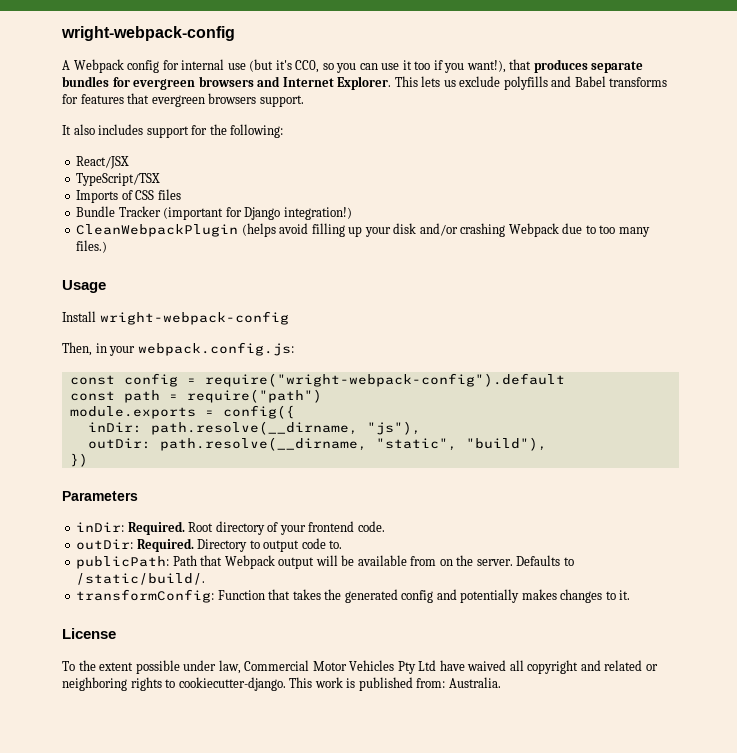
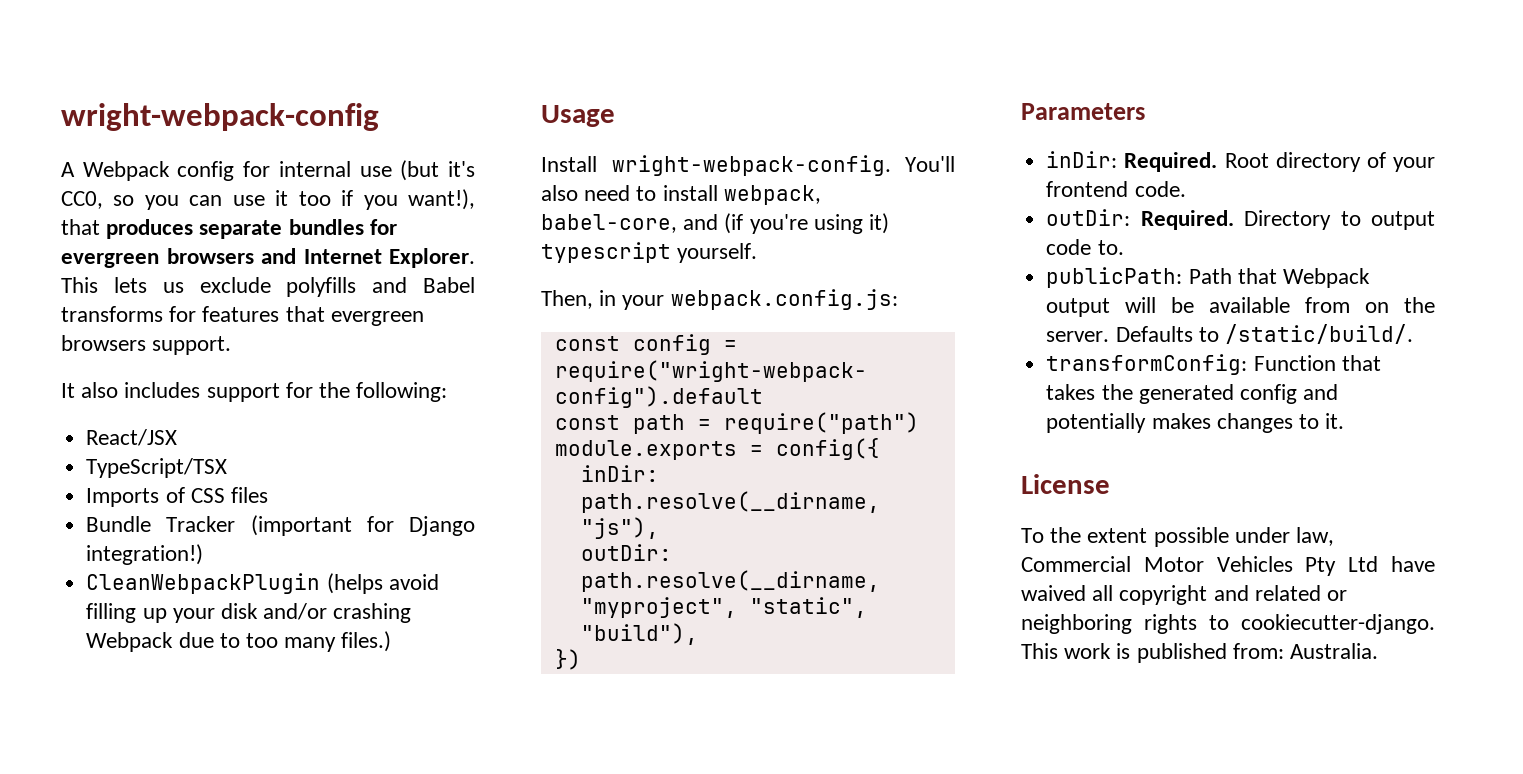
[99,311,289,325] wright-webpack-config -> [611,155,955,176] [541,185,821,205] [541,213,890,234] [541,242,758,263] wright-webpack-config. You'll also need to install webpack, babel-core, and (if you're using it) typescript yourself.
(367, 444) none -> [580,597,737,618] "myproject",

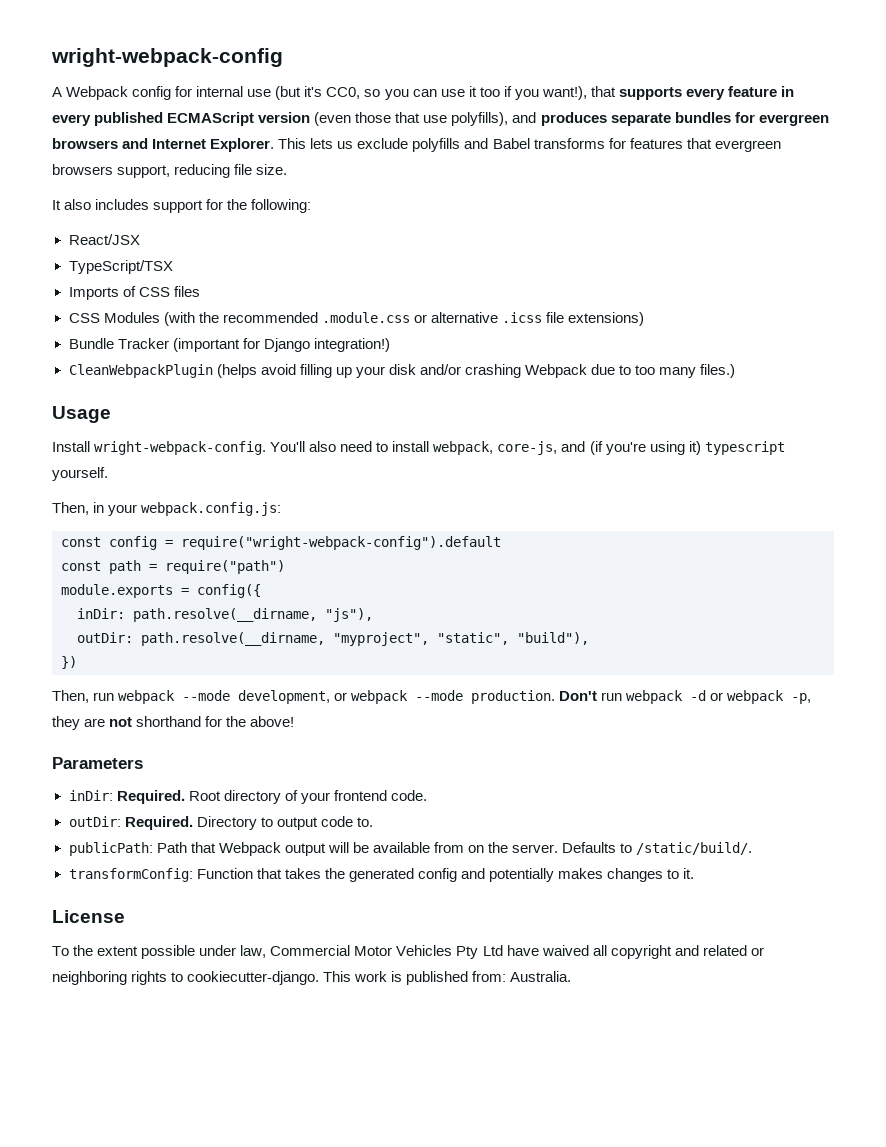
(100, 227) none -> [618,86,795,100] [52,112,537,126] supports every feature in every published ECMAScript version (even those that use polyfills), and
[152,336,232,355] support. -> [117,164,288,178] support, reducing file size.
(268, 495) none -> [68,312,645,326] // CSS Modules (with the recommended .module.css or alternative .icss file extensions)
[541,214,677,233] babel-core, -> [497,441,558,455] core-js,
(581, 659) none -> [52,690,812,704] [52,716,295,730] // Then, run webpack --mode development, or webpack --mode production. Don't run webpack -d or webpack -p, they are not shorthand for the above!

